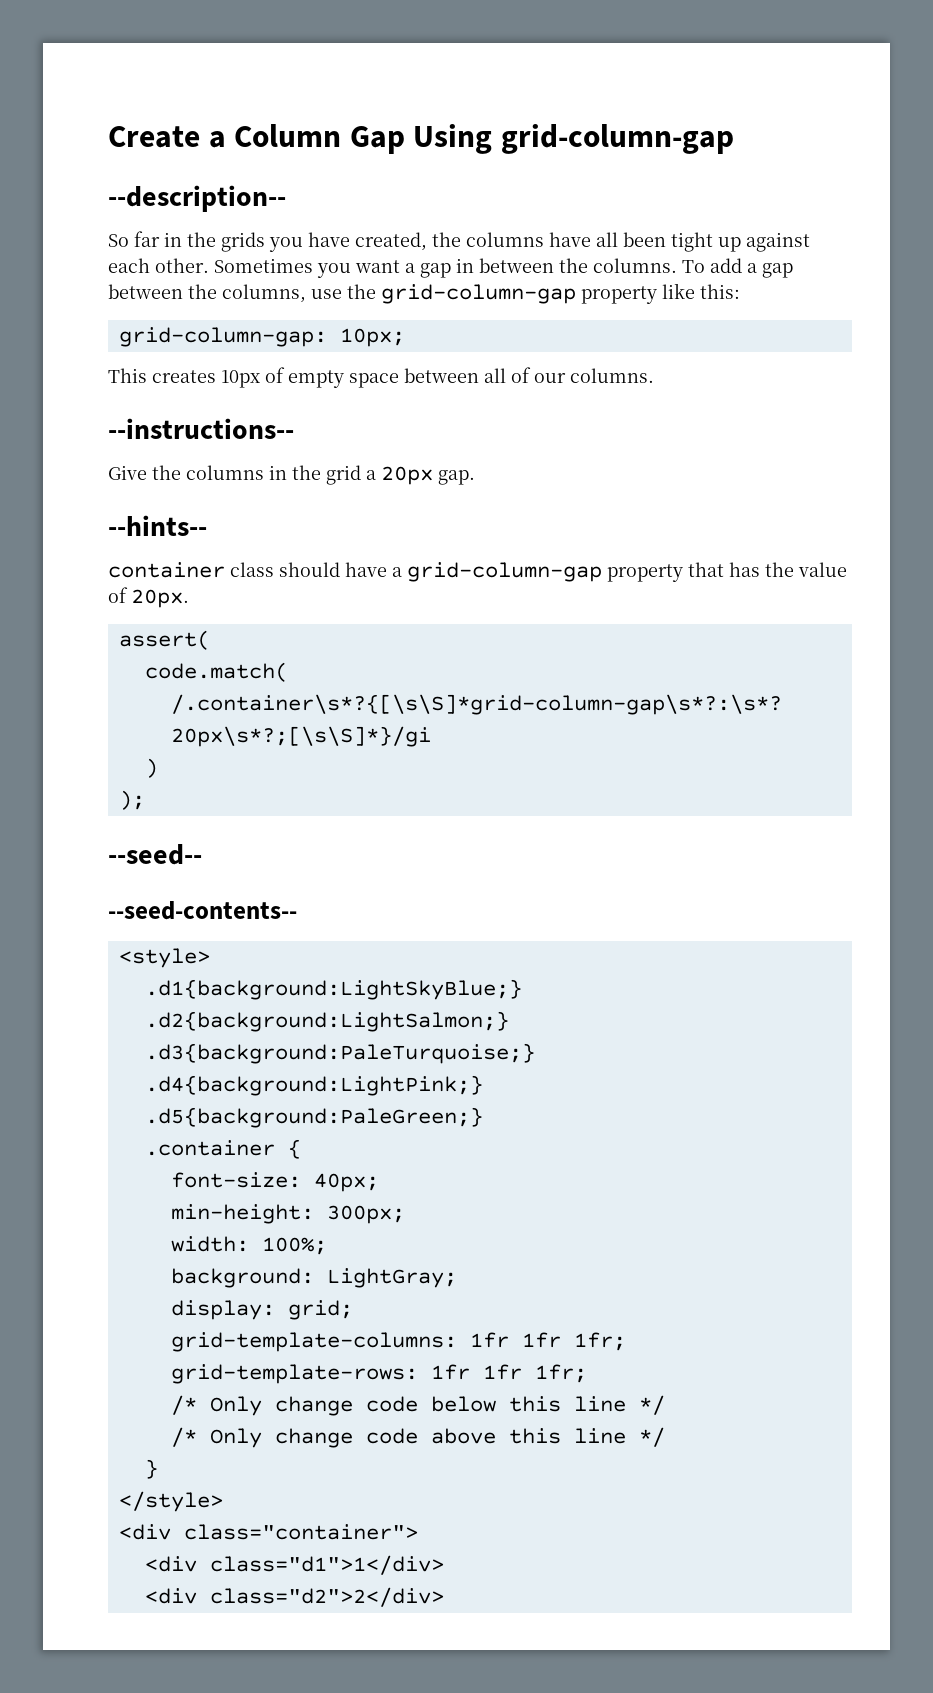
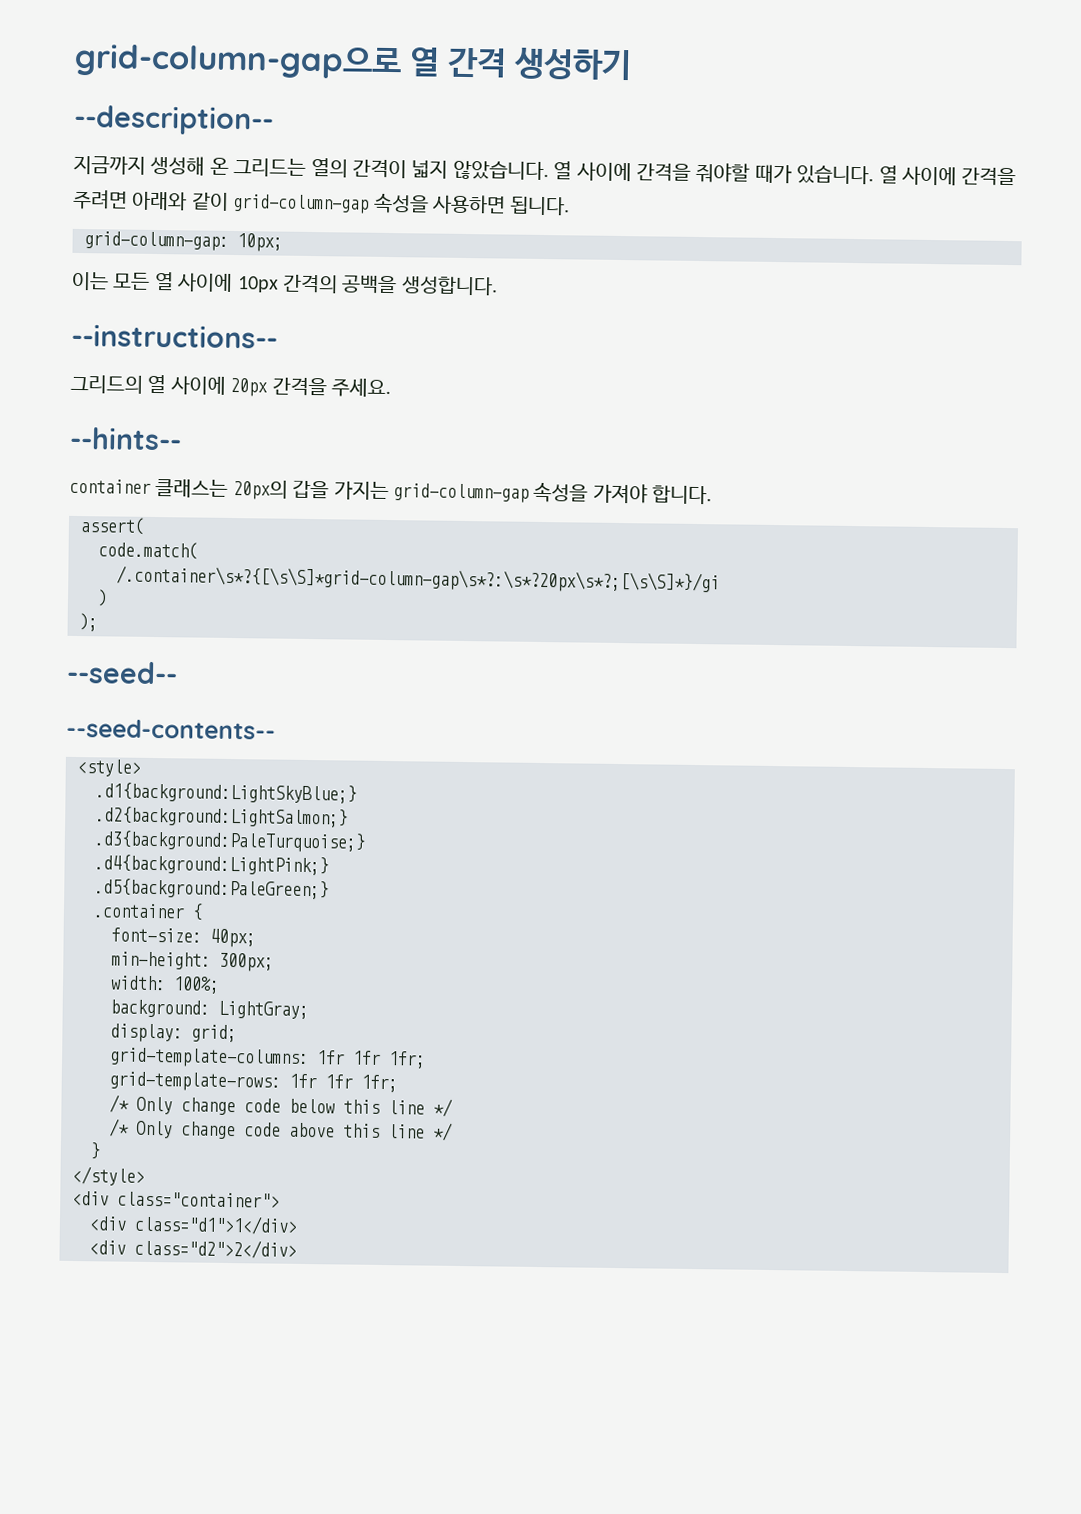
[108,124,734,154] [108,185,286,212] [108,231,810,252] [108,258,793,278] [108,283,740,304] [118,327,405,347] [108,367,654,388] [108,418,294,439] [108,465,475,485] [108,515,207,536] [108,562,847,582] [108,587,189,608] Create a Column Gap Using grid-column-gap // --description-- // So far in the grids you have created, the columns have all been tight up against each other. Sometimes you want a gap in between the columns. To add a gap between the columns, use the grid-column-gap property like this: // grid-column-gap: 10px; // This creates 10px of empty space between all of our columns. // --instructions-- // Give the columns in the grid a 20px gap. // --hints-- // container class should have a grid-column-gap property that has the value of 20px. -> [74,43,632,81] [74,104,274,136] [73,155,1017,187] [73,188,571,216] [84,231,283,252] [71,271,498,296] [71,323,278,349] [70,374,391,398] [69,426,182,451] [69,478,713,505] grid-column-gap으로 열 간격 생성하기 // --description-- // 지금까지 생성해 온 그리드는 열의 간격이 넓지 않았습니다. 열 사이에 간격을 줘야할 때가 있습니다. 열 사이에 간격을 주려면 아래와 같이 grid-column-gap 속성을 사용하면 됩니다. // grid-column-gap: 10px; // 이는 모든 열 사이에 10px 간격의 공백을 생성합니다. // --instructions-- // 그리드의 열 사이에 20px 간격을 주세요. // --hints-- // container 클래스는 20px의 갑을 가지는 grid-column-gap 속성을 가져야 합니다.

